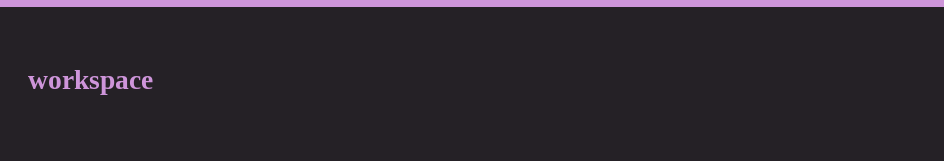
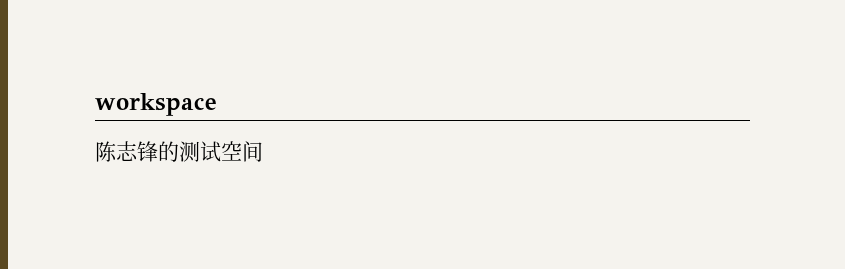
(153, 82) none -> [95,141,263,162] // 陈志锋的测试空间

